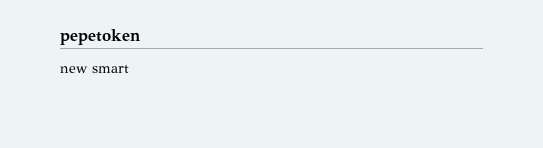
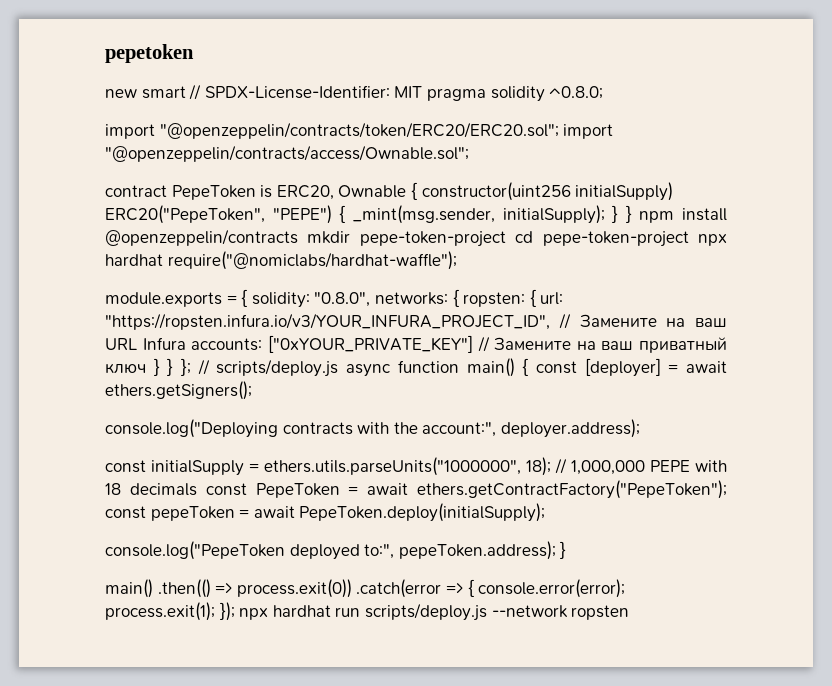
(129, 69) none -> [189,84,604,102] [105,122,614,139] [105,145,469,162] [105,182,674,201] [105,205,727,224] [105,229,727,247] [105,251,457,270] [105,289,564,308] [105,313,727,330] [105,335,727,353] [105,358,727,377] [105,381,252,400] [105,419,640,438] [105,457,727,476] [105,480,727,499] [105,503,546,522] [105,541,567,560] [105,579,626,598] [105,602,630,621] // SPDX-License-Identifier: MIT pragma solidity ^0.8.0; // import "@openzeppelin/contracts/token/ERC20/ERC20.sol"; import "@openzeppelin/contracts/access/Ownable.sol"; // contract PepeToken is ERC20, Ownable { constructor(uint256 initialSupply) ERC20("PepeToken", "PEPE") { _mint(msg.sender, initialSupply); } } npm install @openzeppelin/contracts mkdir pepe-token-project cd pepe-token-project npx hardhat require("@nomiclabs/hardhat-waffle"); // module.exports = { solidity: "0.8.0", networks: { ropsten: { url: "https://ropsten.infura.io/v3/YOUR_INFURA_PROJECT_ID", // Замените на ваш URL Infura accounts: ["0xYOUR_PRIVATE_KEY"] // Замените на ваш приватный ключ } } }; // scripts/deploy.js async function main() { const [deployer] = await ethers.getSigners(); // console.log("Deploying contracts with the account:", deployer.address); // const initialSupply = ethers.utils.parseUnits("1000000", 18); // 1,000,000 PEPE with 18 decimals const PepeToken = await ethers.getContractFactory("PepeToken"); const pepeToken = await PepeToken.deploy(initialSupply); // console.log("PepeToken deployed to:", pepeToken.address); } // main() .then(() => process.exit(0)) .catch(error => { console.error(error); process.exit(1); }); npx hardhat run scripts/deploy.js --network ropsten

